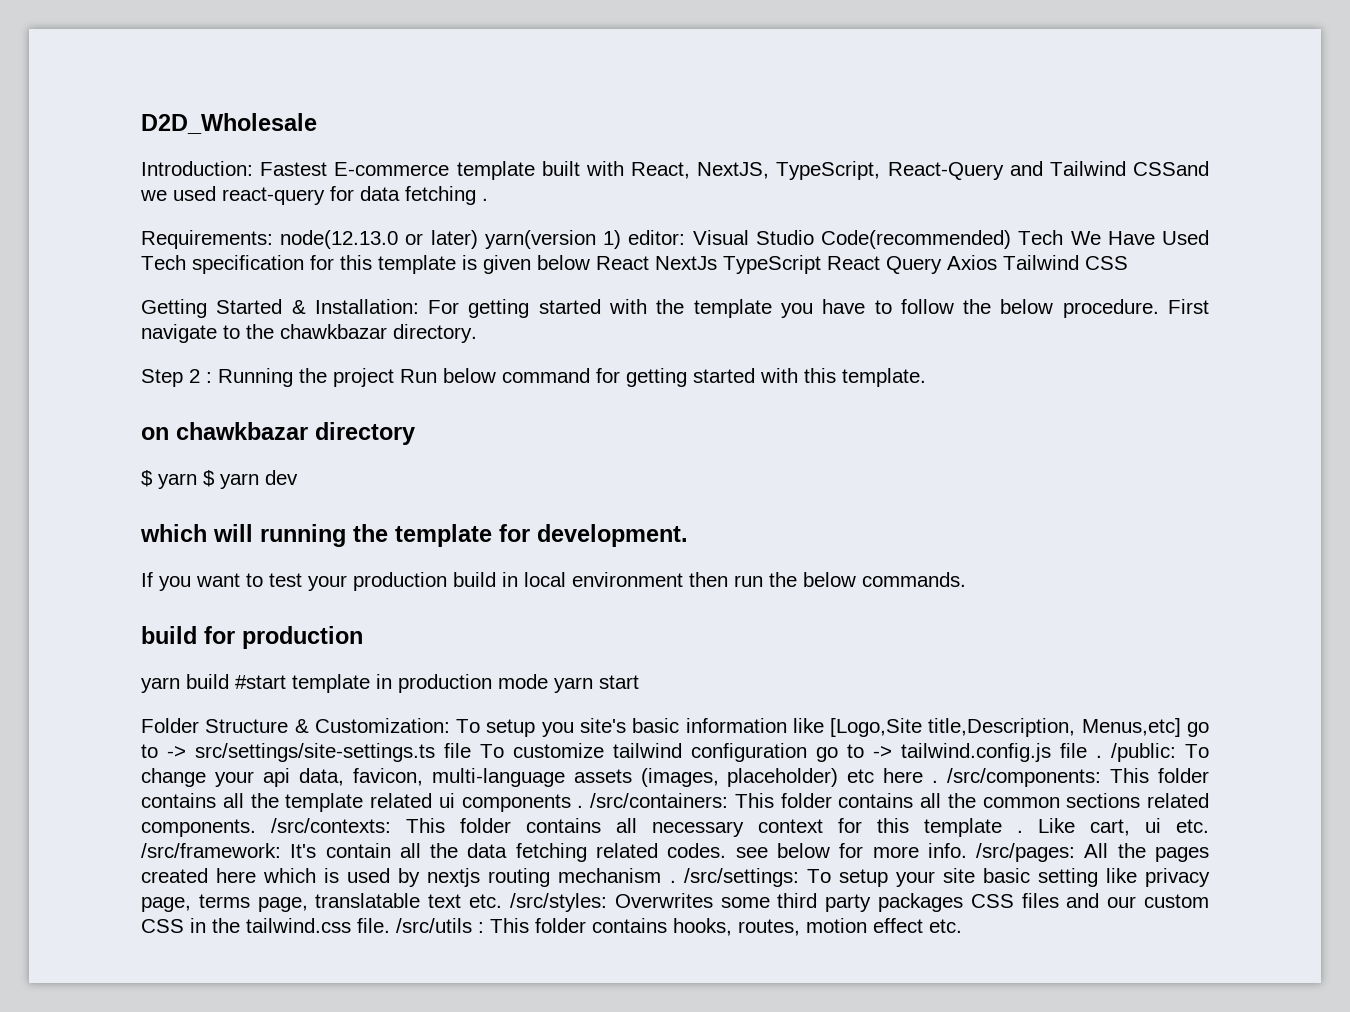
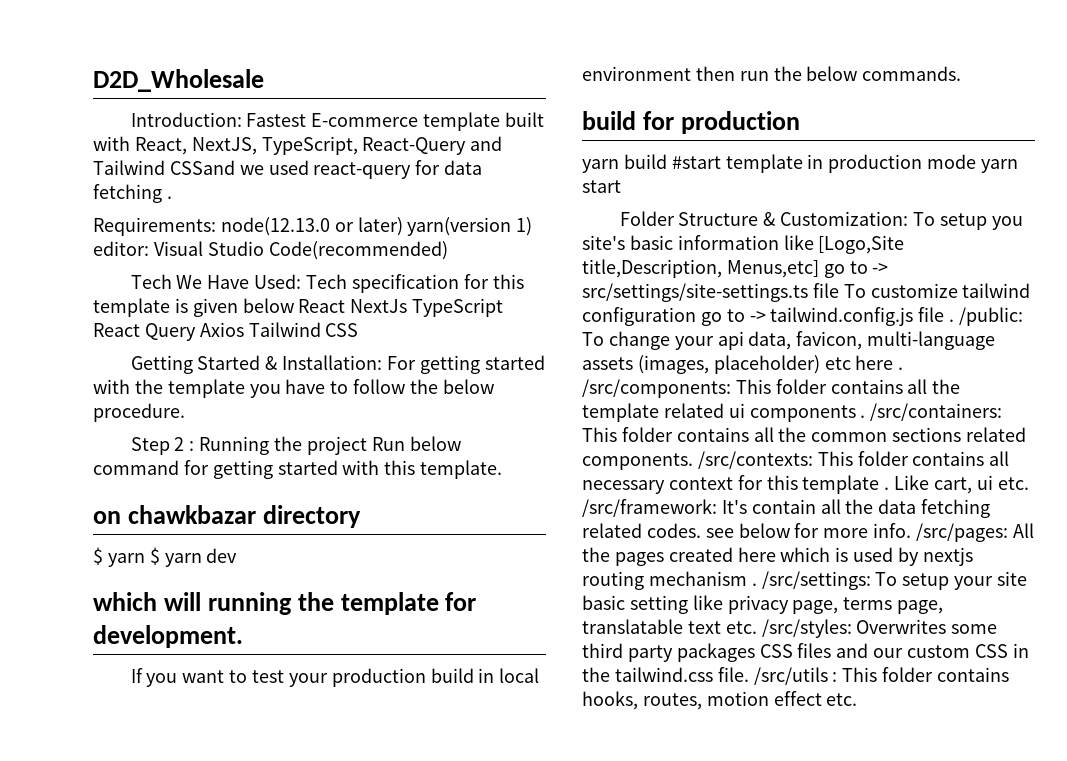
(1012, 239) none -> (448, 250) //
[1162,230,1210,245] Used -> [254,274,302,289] Used:
[1167,299,1209,314] [141,324,477,343] First navigate to the chawkbazar directory. -> (185, 412) none

